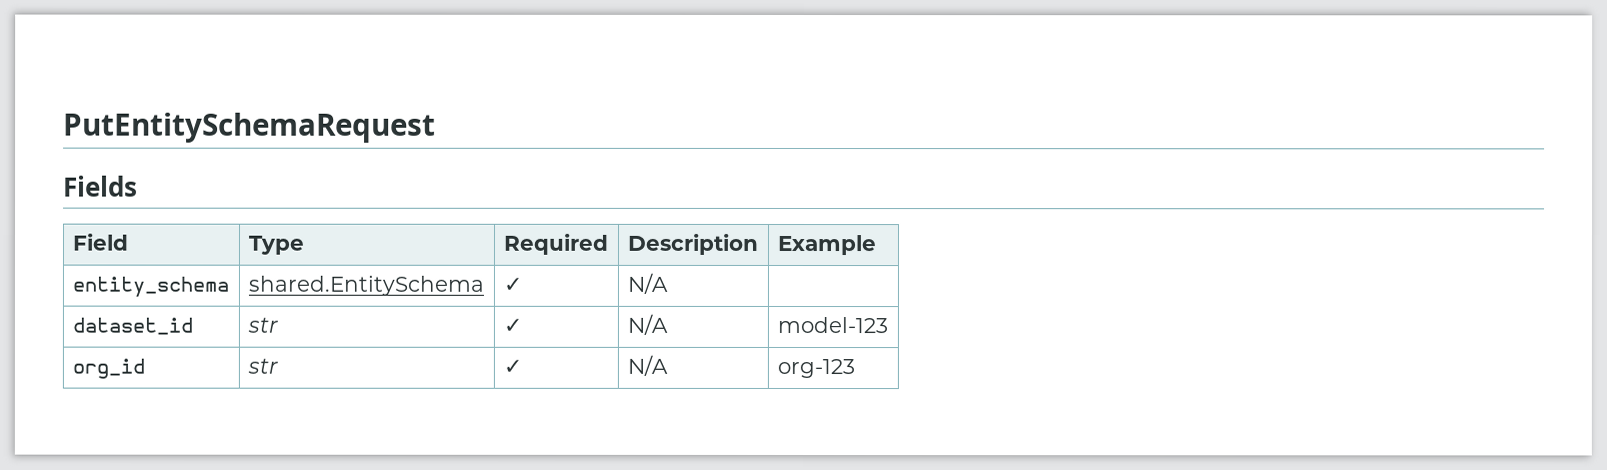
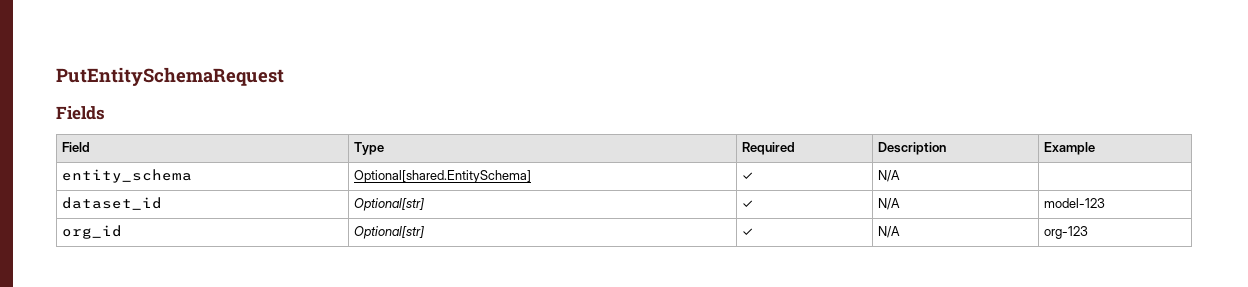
[247,275,484,296] shared.EntitySchema -> [354,170,532,183] Optional[shared.EntitySchema]
[246,317,278,333] str -> [354,198,425,211] Optional[str]
[246,358,278,374] str -> [354,226,425,239] Optional[str]

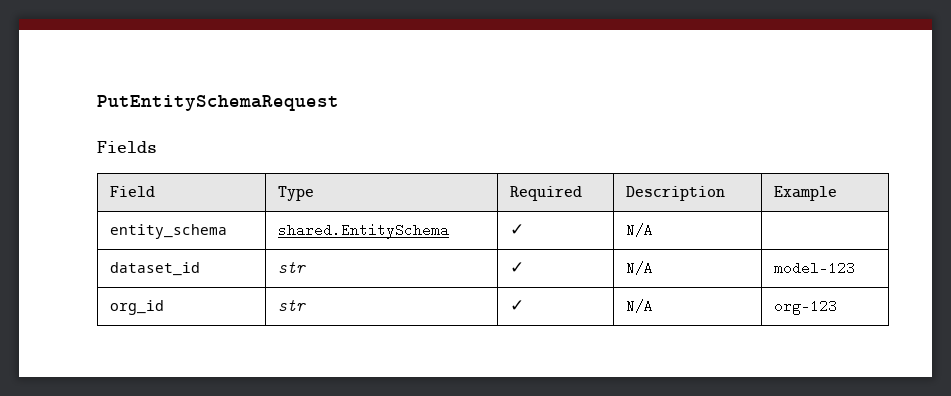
[354,170,532,183] Optional[shared.EntitySchema] -> [278,223,450,239] shared.EntitySchema
[354,198,425,211] Optional[str] -> [278,262,307,273] str
[354,226,425,239] Optional[str] -> [278,300,307,311] str

